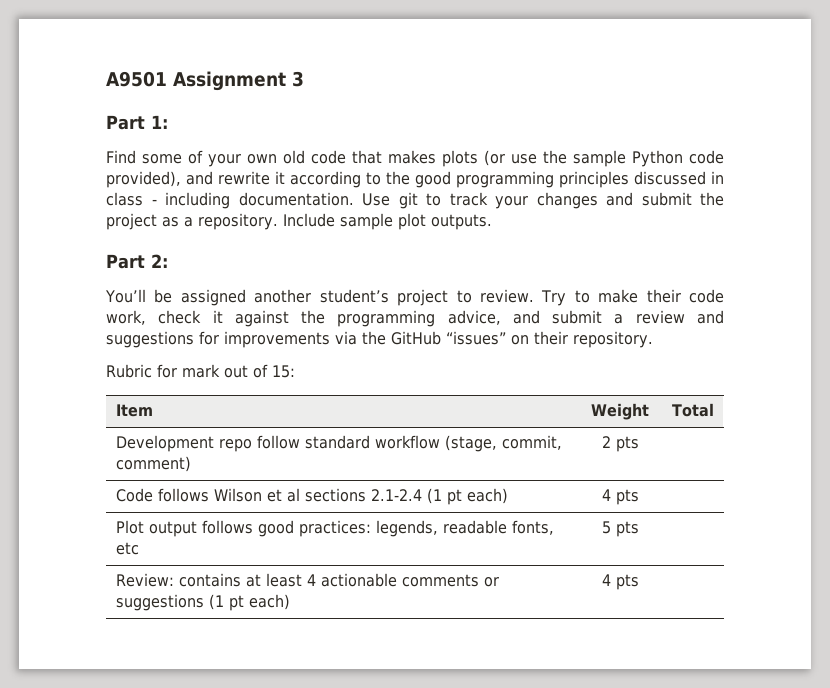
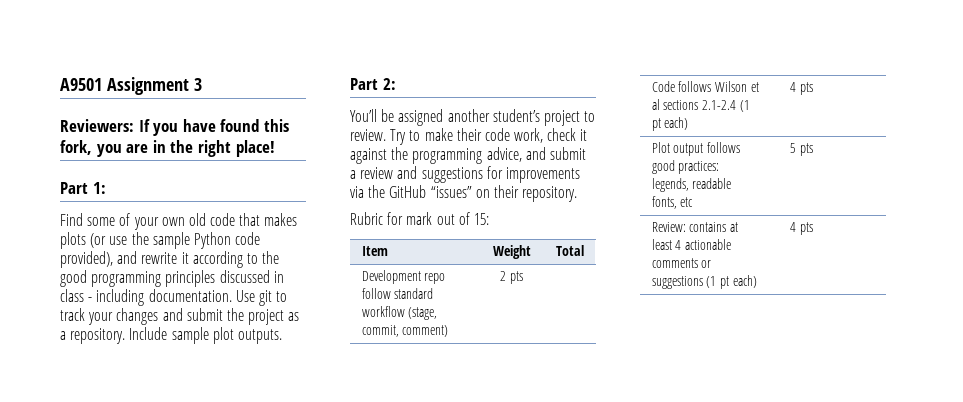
(304, 79) none -> [60,119,289,136] [60,140,275,157] // Reviewers: If you have found this fork, you are in the right place!

